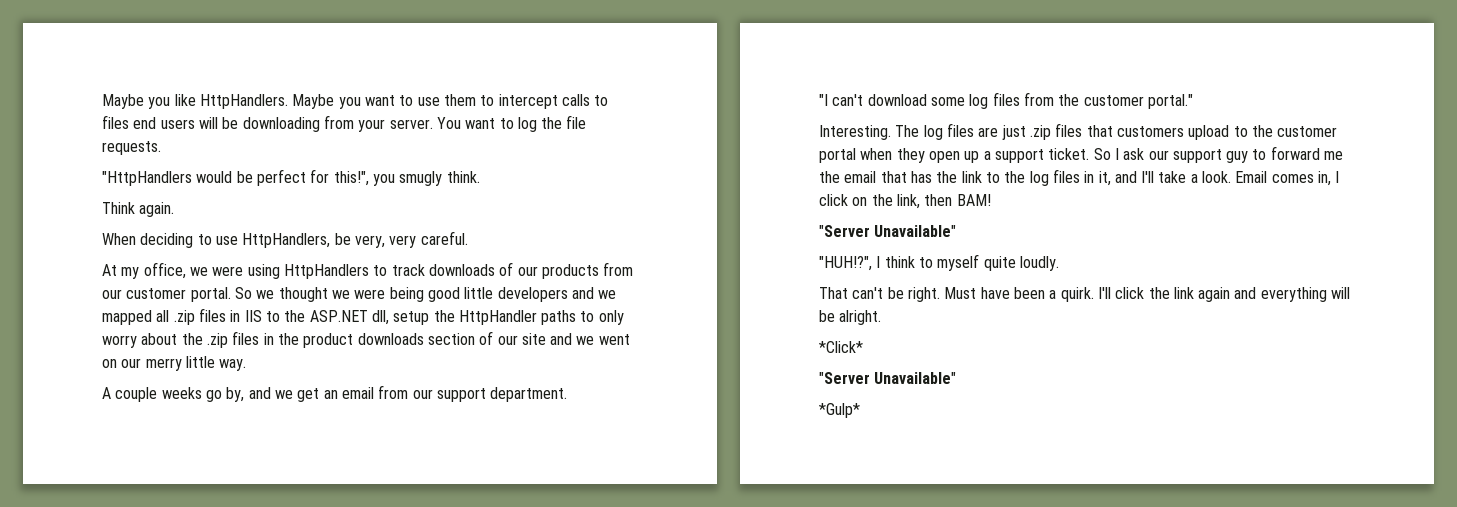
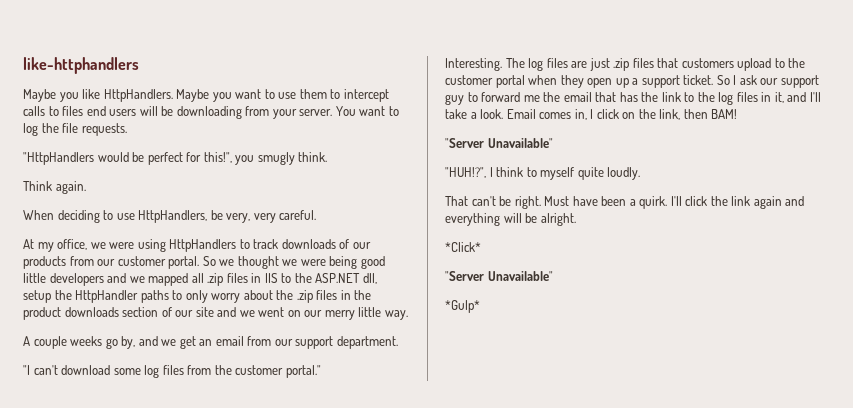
(102, 101) none -> [23,57,139,74] like-httphandlers //

